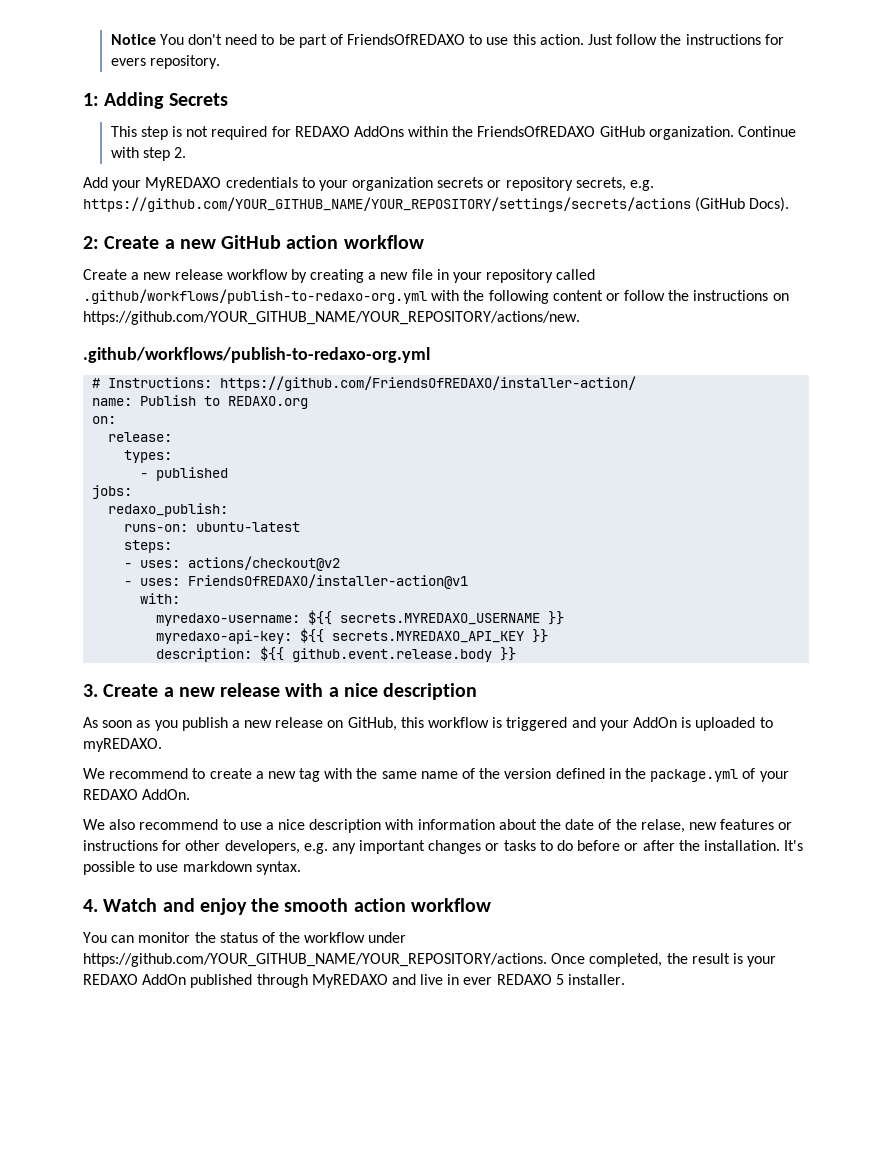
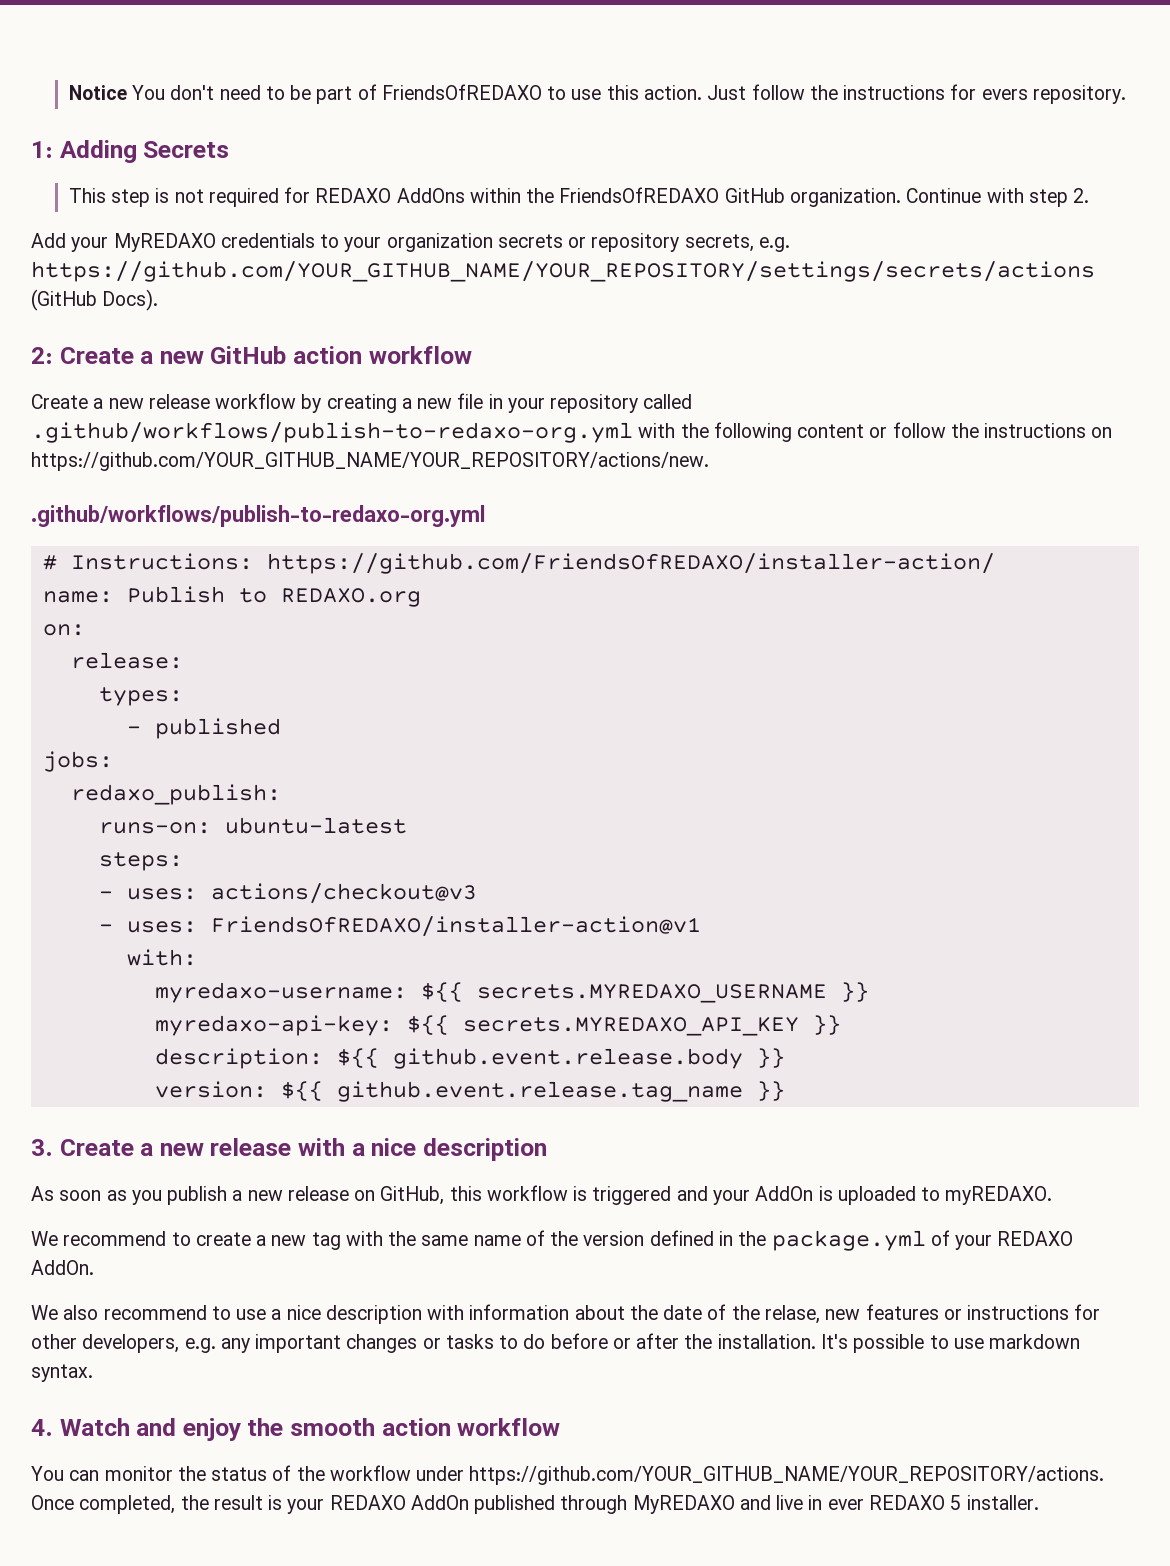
[188,556,341,571] actions/checkout@v2 -> [210,883,477,904] actions/checkout@v3
(517, 654) none -> [154,1081,785,1102] // version: ${{ github.event.release.tag_name }}

